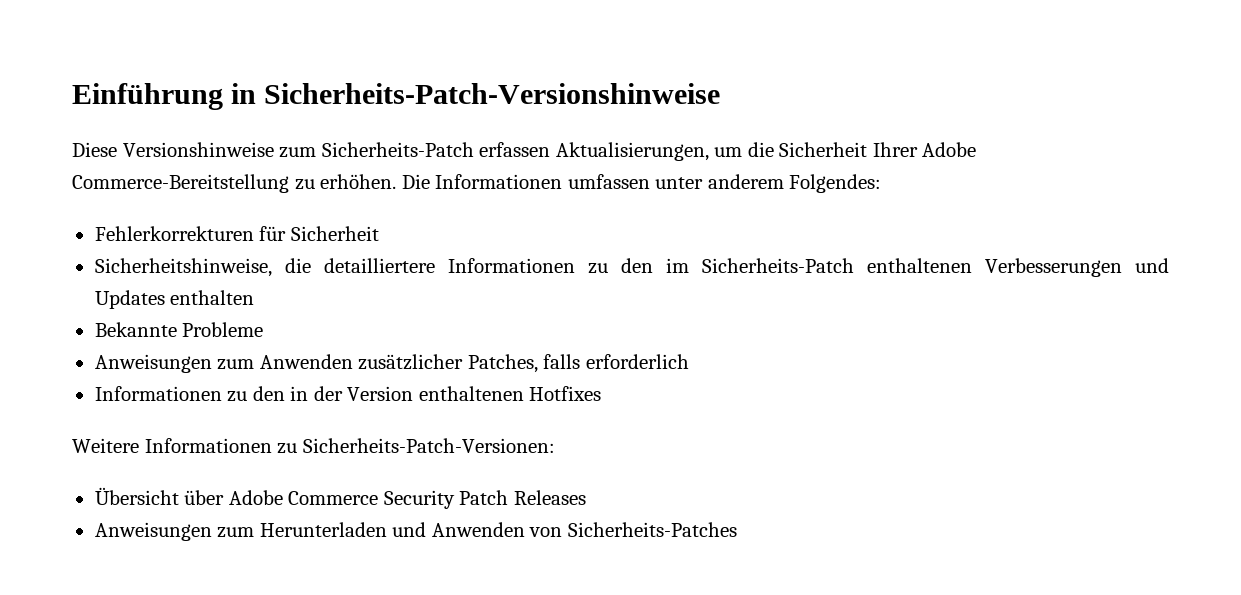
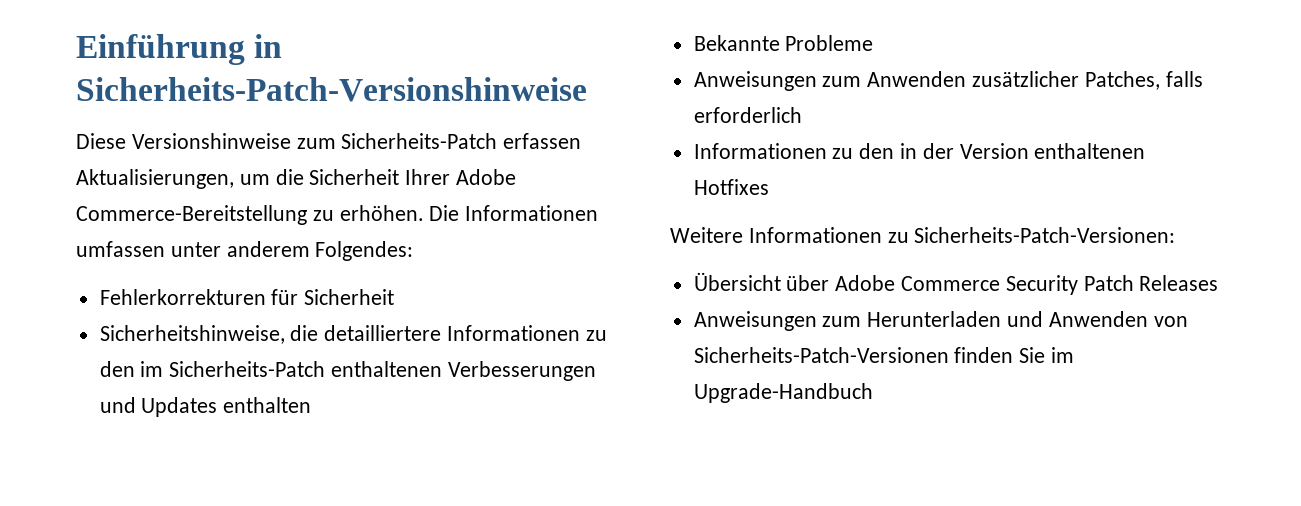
[567,522,737,537] Sicherheits-Patches -> [693,347,1075,363] [693,383,873,403] Sicherheits-Patch-Versionen finden Sie im Upgrade-Handbuch

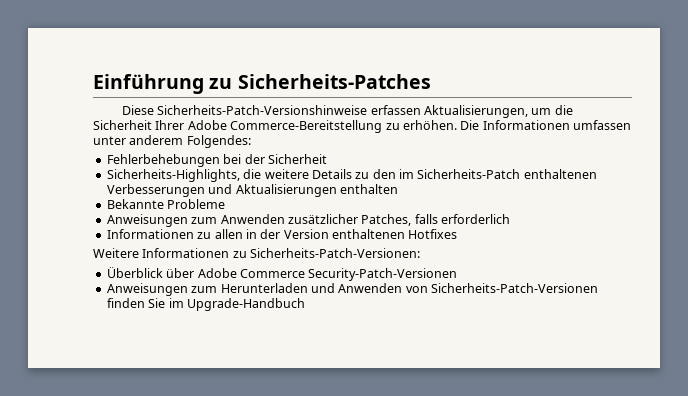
[254,34,283,58] [76,77,587,102] in Sicherheits-Patch-Versionshinweise -> [209,74,431,89] zu Sicherheits-Patches
[131,133,498,149] Versionshinweise zum Sicherheits-Patch -> [157,105,368,115] Sicherheits-Patch-Versionshinweise
[99,289,395,305] [99,325,581,344] Fehlerkorrekturen für Sicherheit // Sicherheitshinweise, die detailliertere Informationen -> [106,154,327,167] [106,169,352,182] Fehlerbehebungen bei der Sicherheit // Sicherheits-Highlights, die weitere Details
[141,397,218,417] Updates -> [235,184,337,197] Aktualisierungen
[859,143,895,159] den -> [214,229,243,239] allen
[693,272,781,291] Übersicht -> [106,267,163,278] Überblick
[1005,275,1219,295] Security Patch Releases -> [308,268,458,281] Security-Patch-Versionen

